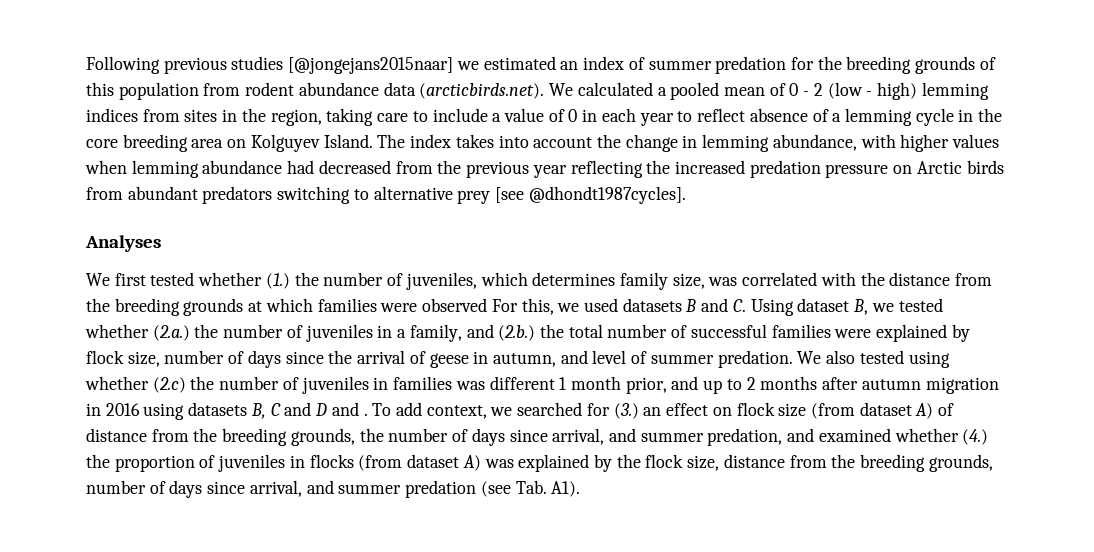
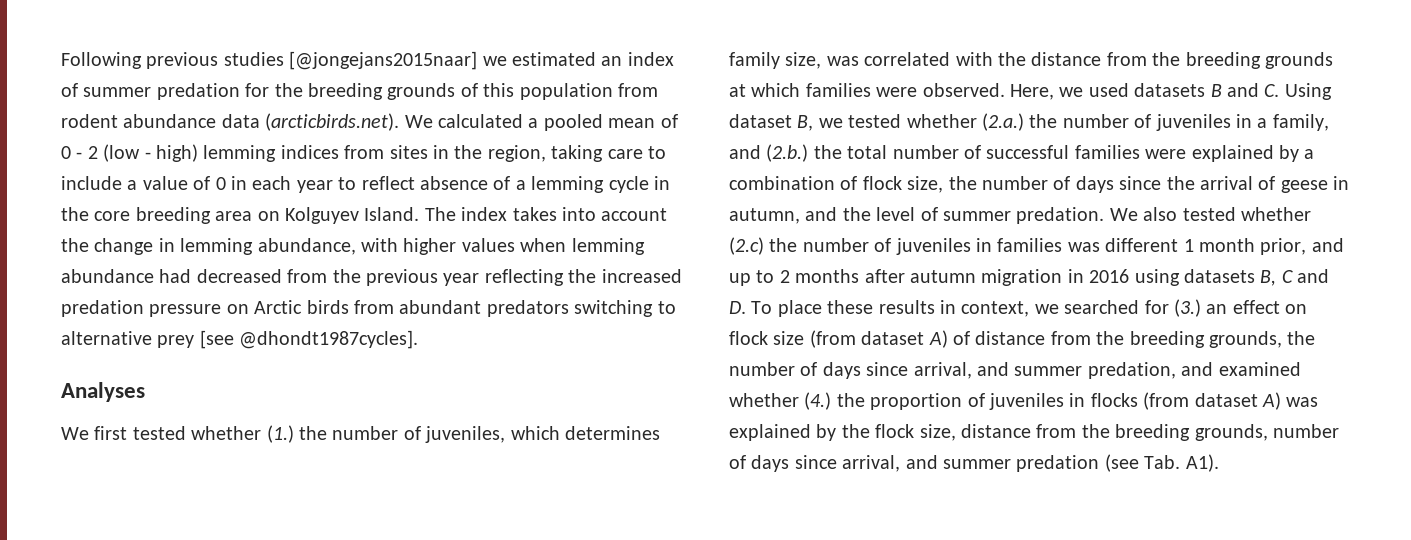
[422,298,554,315] observed For this, -> [922,83,1054,100] observed. Here,
[86,350,160,367] flock size, -> [1304,149,1315,159] [729,176,977,193] a combination of flock size, the
(588, 357) none -> [842,207,871,221] the
[908,351,950,368] using -> (1236, 214) none
[315,402,422,416] D and . To add -> [729,300,956,317] D. To place these results in

